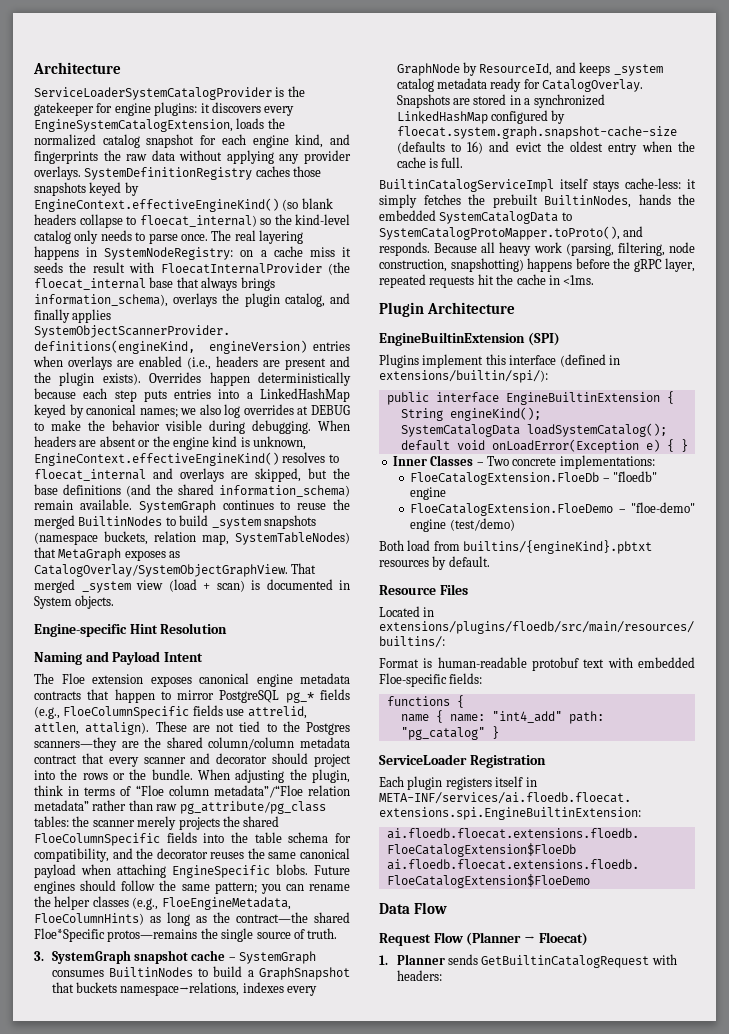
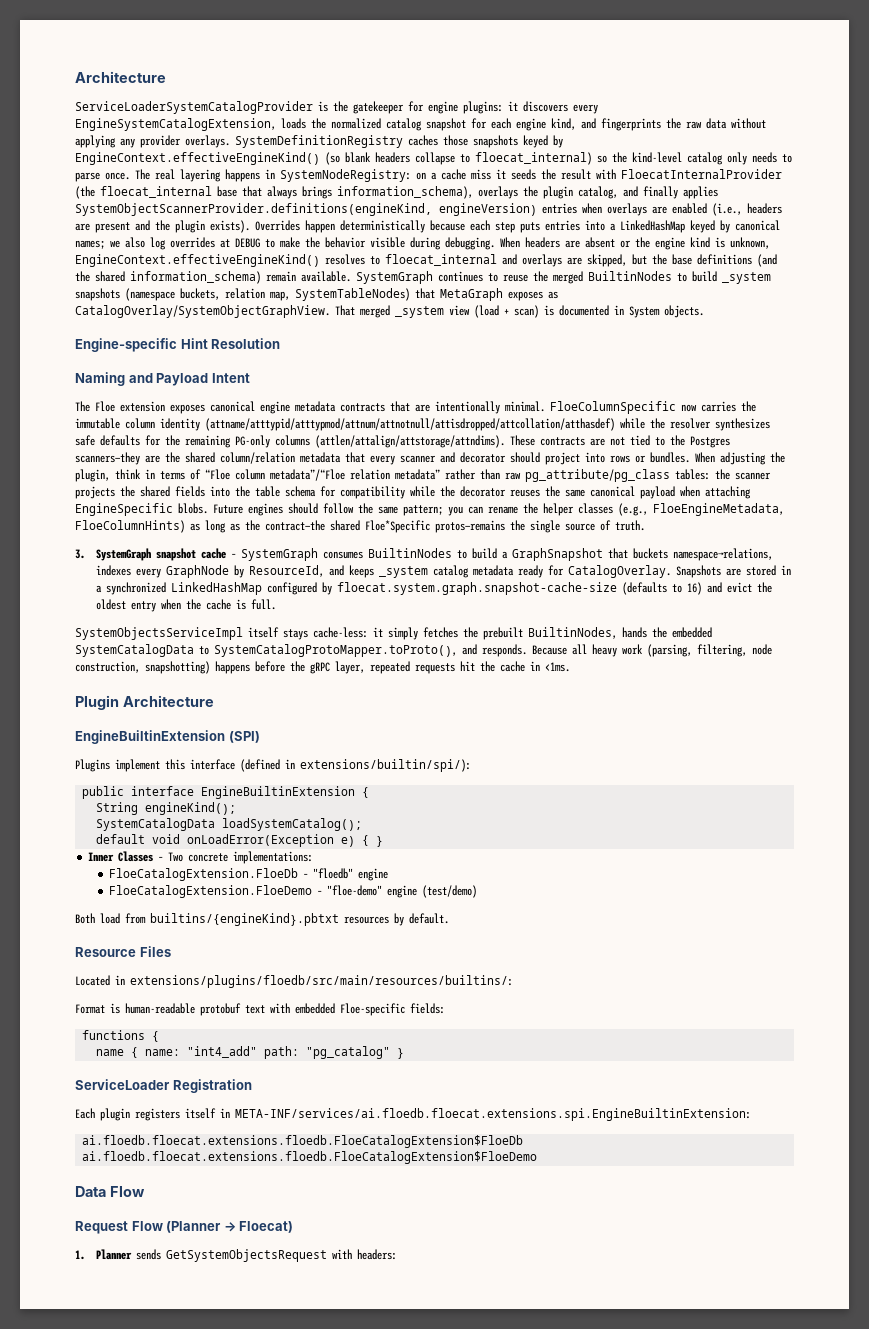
[114,689,350,703] [34,705,307,719] [34,721,187,735] happen to mirror PostgreSQL pg_* fields (e.g., FloeColumnSpecific fields use attrelid, attlen, attalign). These -> [415,401,756,414] [75,418,770,431] [75,435,585,448] are intentionally minimal. FloeColumnSpecific now carries the immutable column identity (attname/atttypid/atttypmod/attnum/attnotnull/attisdropped/attcollation/atthasdef) while the resolver synthesizes safe defaults for the remaining PG-only columns (attlen/attalign/attstorage/attndims). These contracts
[208,737,350,750] [34,755,77,764] column/column metadata contract -> [220,452,341,464] column/relation metadata
[60,769,78,780] the -> (605, 457) none
[129,769,193,780] the bundle. -> [650,452,690,463] bundles.
[137,816,177,830] merely -> (771, 476) none
[34,833,160,846] FloeColumnSpecific -> (170, 491) none
[34,848,133,862] compatibility, and -> [340,486,435,499] compatibility while
[379,179,554,192] BuiltinCatalogServiceImpl -> [75,627,243,640] SystemObjectsServiceImpl
[481,955,650,968] GetBuiltinCatalogRequest -> [165,1249,327,1262] GetSystemObjectsRequest

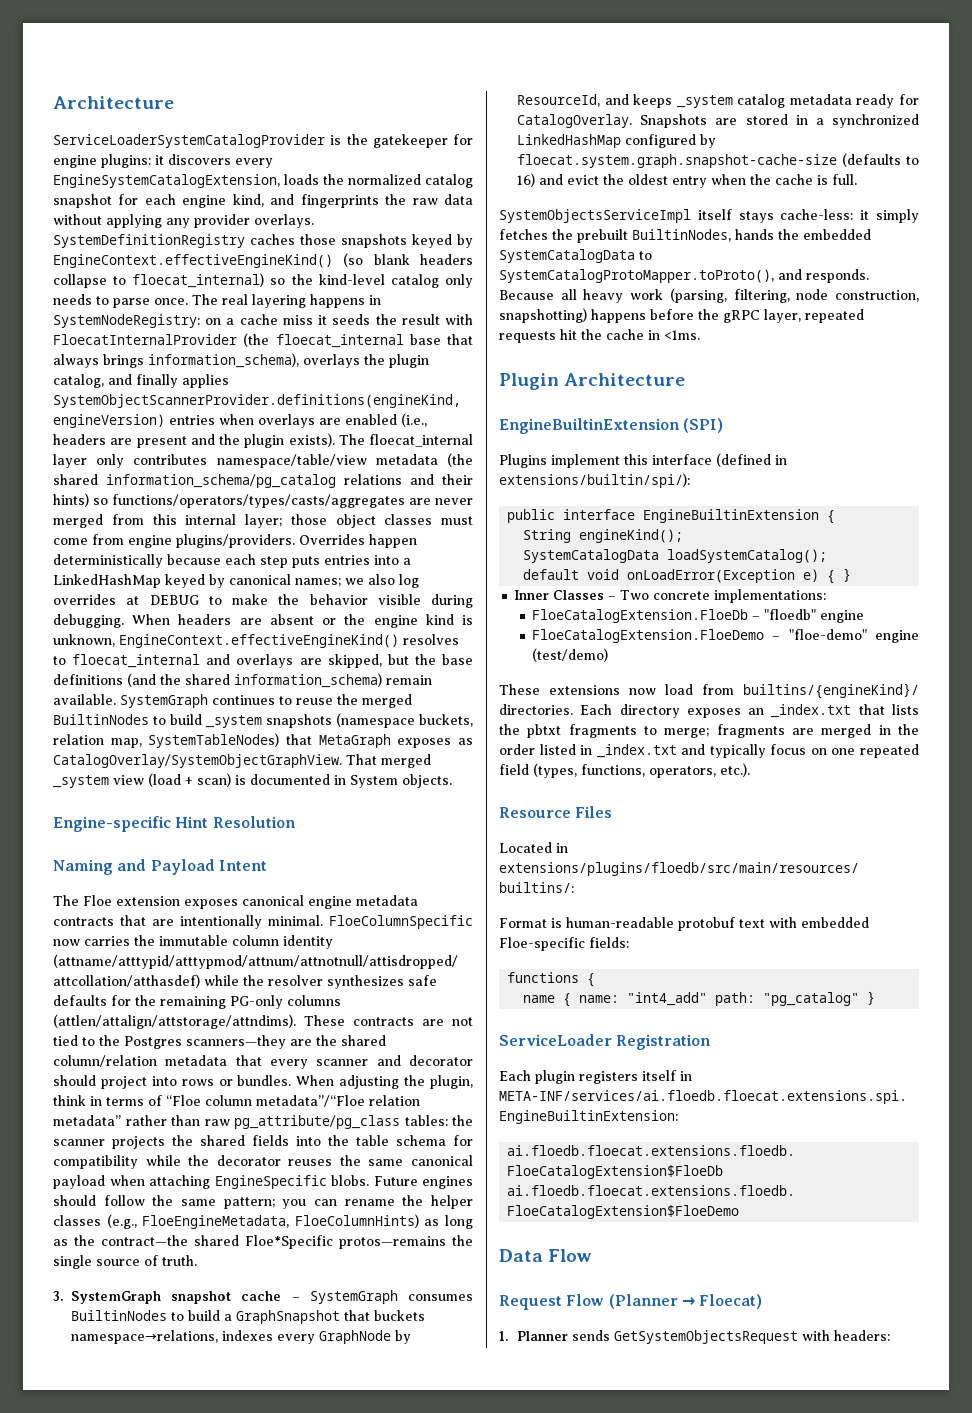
(250, 226) none -> [338,434,473,447] [53,453,473,468] [53,474,473,488] [53,493,473,508] [53,514,473,528] [53,534,295,548] The floecat_internal layer only contributes namespace/table/view metadata (the shared information_schema/pg_catalog relations and their hints) so functions/operators/types/casts/aggregates are never merged from this internal layer; those object classes must come from engine plugins/providers.
[75,913,449,926] Both load from builtins/{engineKind}.pbtxt resources by default. -> [499,683,919,699] [499,704,919,718] [499,724,919,738] [499,744,919,758] [499,763,750,778] These extensions now load from builtins/{engineKind}/ directories. Each directory exposes an _index.txt that lists the pbtxt fragments to merge; fragments are merged in the order listed in _index.txt and typically focus on one repeated field (types, functions, operators, etc.).

